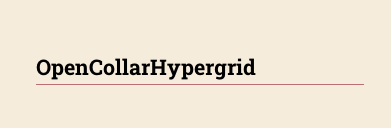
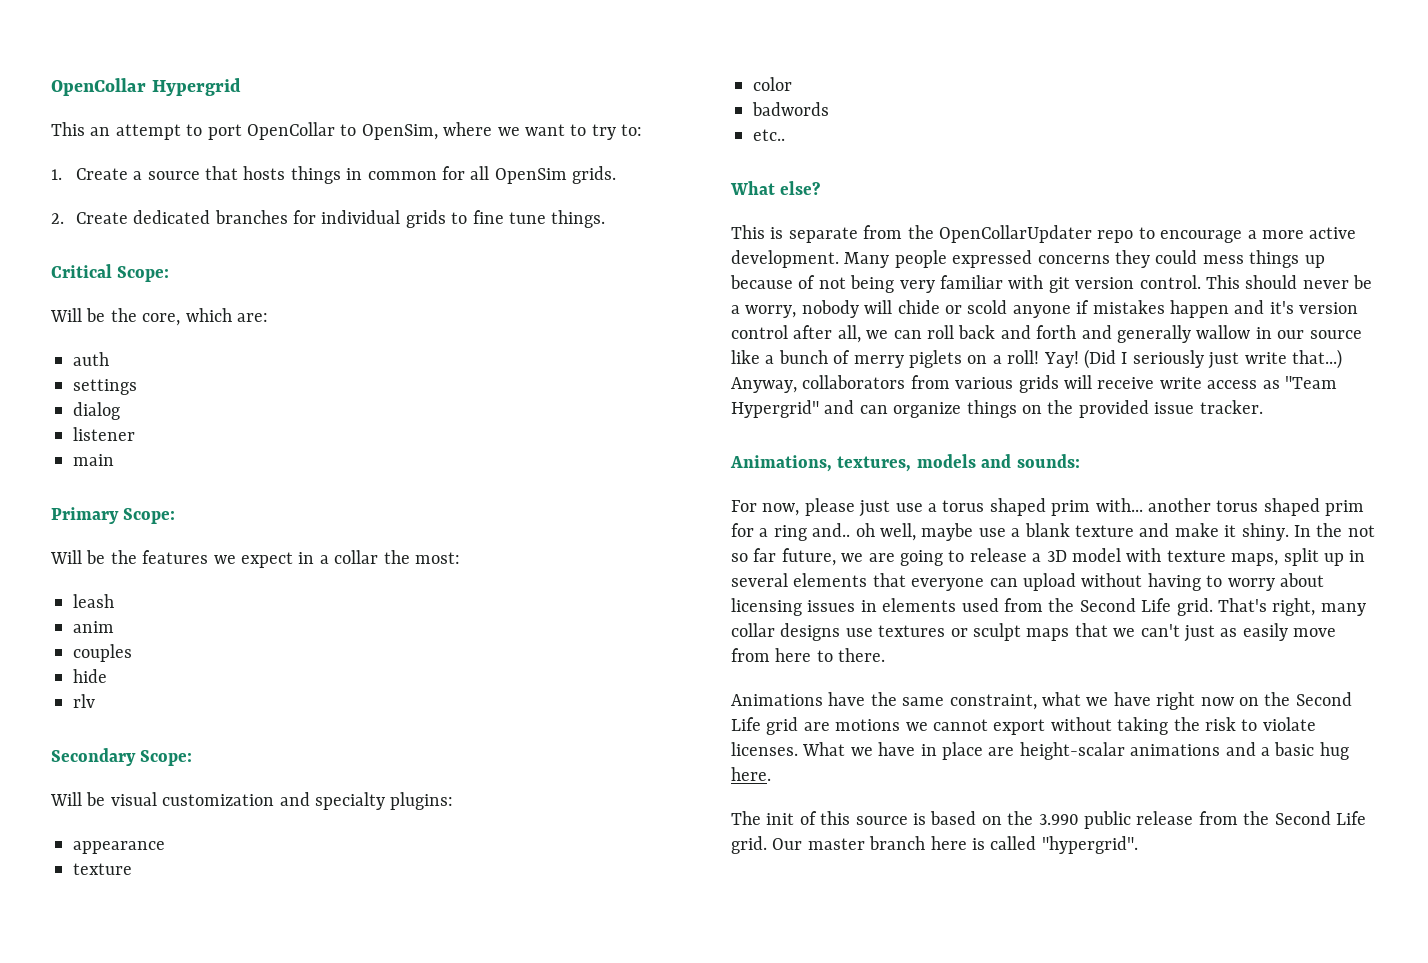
[36,58,256,80] OpenCollarHypergrid -> [51,78,241,96] [51,122,643,140] [51,166,617,184] [51,210,606,228] [51,264,170,282] [50,308,268,326] [73,352,109,366] [73,379,137,395] [73,402,120,420] [73,427,135,441] [73,454,114,466] [51,507,176,524] [50,550,460,568] [73,594,114,608] [73,621,114,633] [73,644,132,662] [73,669,107,683] [73,694,95,708] [51,748,193,766] [50,792,454,810] [73,841,165,854] [73,863,132,875] [753,77,792,91] [752,102,829,116] [753,129,785,141] [730,181,821,195] [731,225,1357,243] [731,250,1325,268] [730,275,1373,293] [731,300,1359,318] [731,325,1362,343] [731,349,1342,369] [731,375,1337,393] [731,400,1263,418] [730,454,1080,472] [731,498,1365,517] [731,523,1375,541] [731,548,1366,566] [731,573,1324,591] [731,598,1366,616] [731,623,1337,642] [731,648,886,662] [731,692,1352,710] [731,717,1316,735] [731,742,1349,760] [731,767,771,781] [731,811,1366,829] [731,836,1138,854] OpenCollar Hypergrid // This an attempt to port OpenCollar to OpenSim, where we want to try to: // 1. Create a source that hosts things in common for all OpenSim grids. // 2. Create dedicated branches for individual grids to fine tune things. // Critical Scope: // Will be the core, which are: // auth // settings // dialog // listener // main // Primary Scope: // Will be the features we expect in a collar the most: // leash // anim // couples // hide // rlv // Secondary Scope: // Will be visual customization and specialty plugins: // appearance // texture // color // badwords // etc.. // What else? // This is separate from the OpenCollarUpdater repo to encourage a more active development. Many people expressed concerns they could mess things up because of not being very familiar with git version control. This should never be a worry, nobody will chide or scold anyone if mistakes happen and it's version control after all, we can roll back and forth and generally wallow in our source like a bunch of merry piglets on a roll! Yay! (Did I seriously just write that...) Anyway, collaborators from various grids will receive write access as "Team Hypergrid" and can organize things on the provided issue tracker. // Animations, textures, models and sounds: // For now, please just use a torus shaped prim with... another torus shaped prim for a ring and.. oh well, maybe use a blank texture and make it shiny. In the not so far future, we are going to release a 3D model with texture maps, split up in several elements that everyone can upload without having to worry about licensing issues in elements used from the Second Life grid. That's right, many collar designs use textures or sculpt maps that we can't just as easily move from here to there. // Animations have the same constraint, what we have right now on the Second Life grid are motions we cannot export without taking the risk to violate licenses. What we have in place are height-scalar animations and a basic hug here. // The init of this source is based on the 3.990 public release from the Second Life grid. Our master branch here is called "hypergrid".

